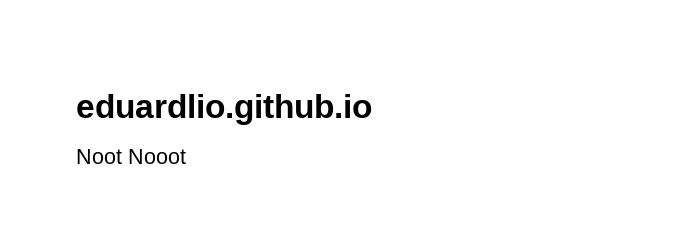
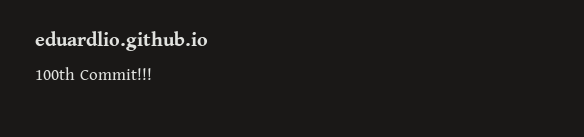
[76,149,186,164] Noot Nooot -> [35,67,152,80] 100th Commit!!!

